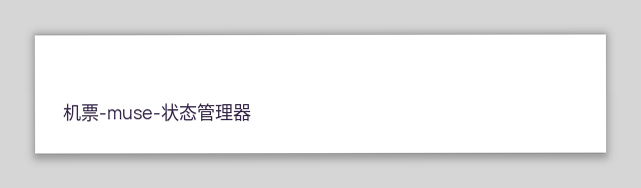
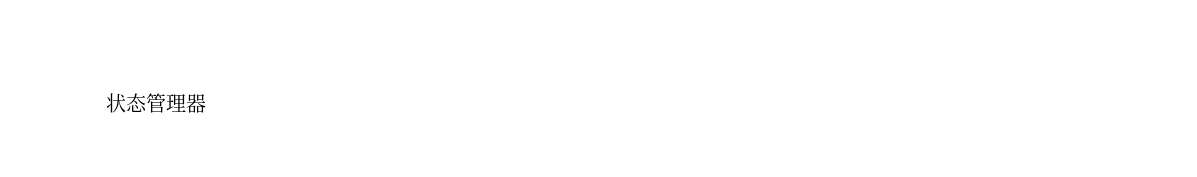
[63,103,162,122] 机票-muse- -> (106, 103) none

